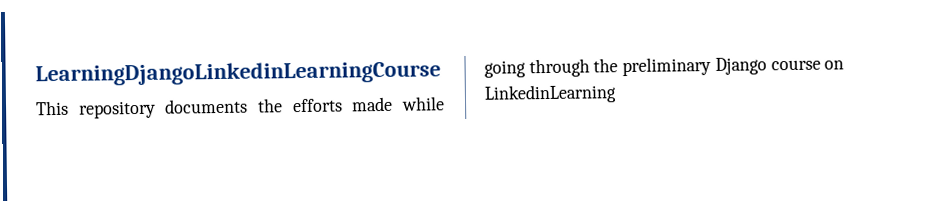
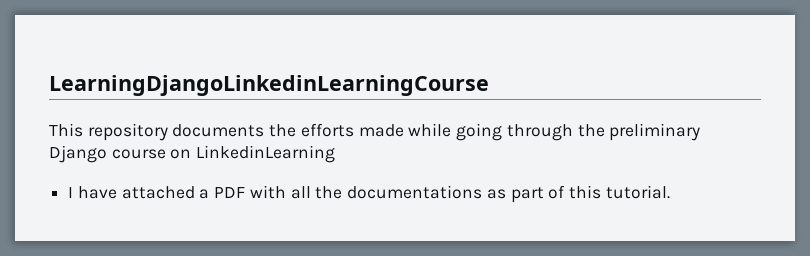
(617, 94) none -> [68,185,670,203] // I have attached a PDF with all the documentations as part of this tutorial.

